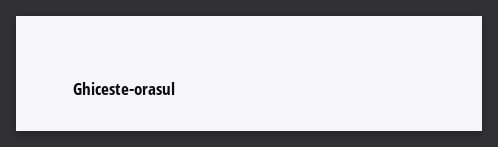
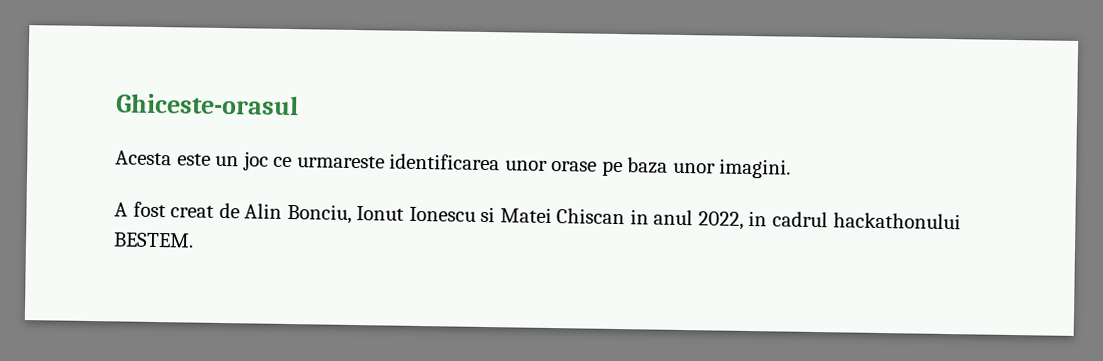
(175, 88) none -> [115,150,792,179] [114,201,961,230] [113,232,194,248] // Acesta este un joc ce urmareste identificarea unor orase pe baza unor imagini. // A fost creat de Alin Bonciu, Ionut Ionescu si Matei Chiscan in anul 2022, in cadrul hackathonului BESTEM.

